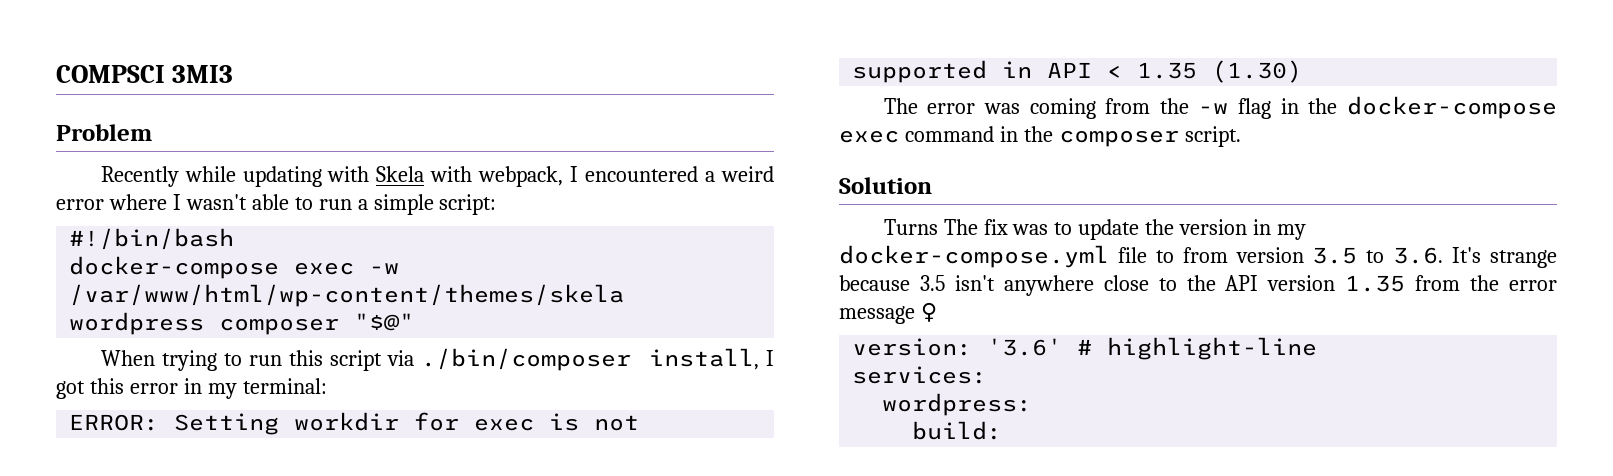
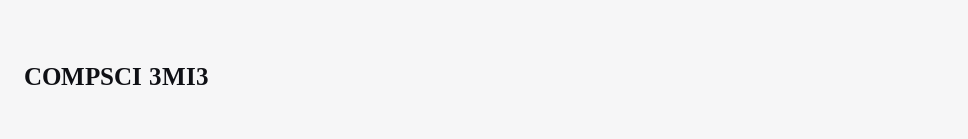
[56,124,152,141] [100,166,774,187] [56,194,497,215] [69,228,235,250] [69,256,400,279] [69,284,625,307] [69,312,415,335] [100,348,774,371] [56,378,327,399] [69,412,640,435] [852,60,1303,83] [883,96,1557,119] [839,126,1241,147] [839,177,932,194] [883,219,1307,240] [839,245,1558,268] [839,275,1557,296] [839,302,937,324] [852,337,1318,360] [852,366,988,384] [882,393,1033,416] [912,421,1003,440] // Problem // Recently while updating with Skela with webpack, I encountered a weird error where I wasn't able to run a simple script: // #!/bin/bash // docker-compose exec -w /var/www/html/wp-content/themes/skela wordpress composer "$@" // When trying to run this script via ./bin/composer install, I got this error in my terminal: // ERROR: Setting workdir for exec is not supported in API < 1.35 (1.30) // The error was coming from the -w flag in the docker-compose exec command in the composer script. // Solution // Turns The fix was to update the version in my docker-compose.yml file to from version 3.5 to 3.6. It's strange because 3.5 isn't anywhere close to the API version 1.35 from the error message ♀ // version: '3.6' # highlight-line // services: // wordpress: // build: -> (209, 76) none

